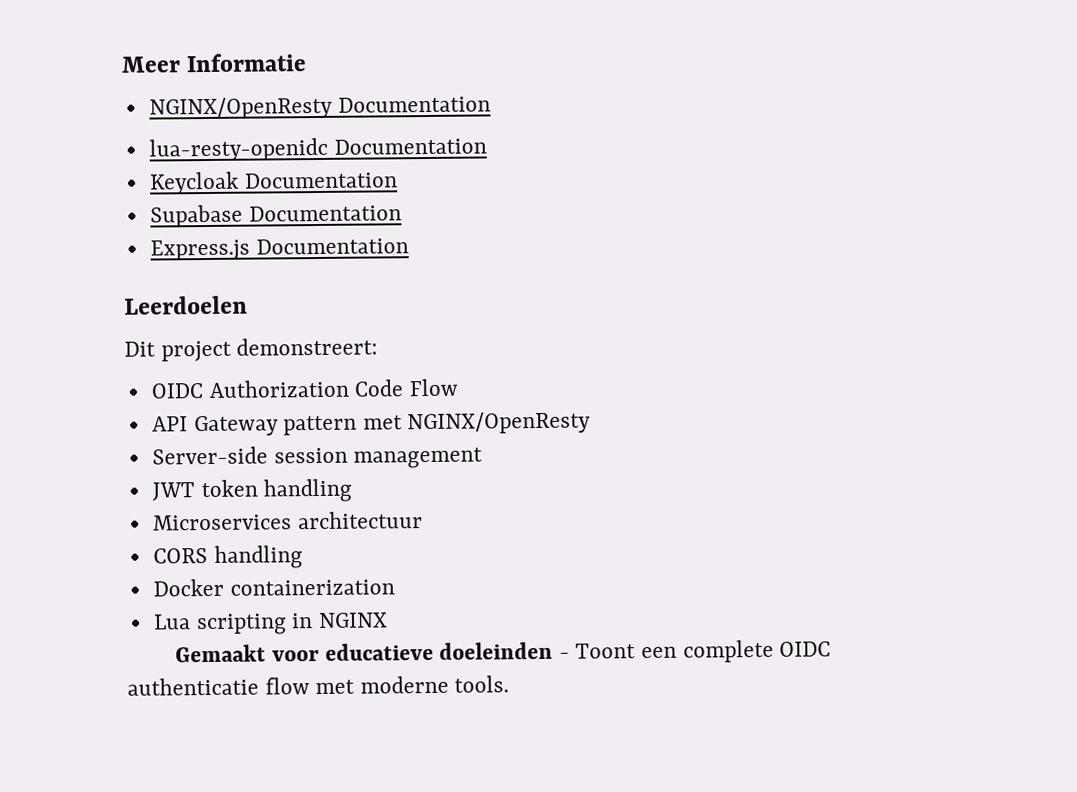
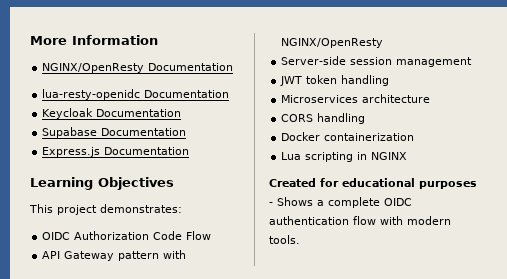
[121,53,308,73] Meer Informatie -> [30,35,158,45] More Information
[124,295,248,315] [124,337,379,362] Leerdoelen // Dit project demonstreert: -> [30,177,174,190] [29,204,182,215] Learning Objectives // This project demonstrates:
[362,415,403,430] met -> [163,250,187,259] with
[297,511,423,530] architectuur -> [362,94,431,103] architecture
[175,639,832,663] [127,675,449,696] Gemaakt voor educatieve doeleinden - Toont een complete OIDC authenticatie flow met moderne -> [269,178,477,189] [269,197,412,208] [269,216,451,225] Created for educational purposes - Shows a complete OIDC authentication flow with modern

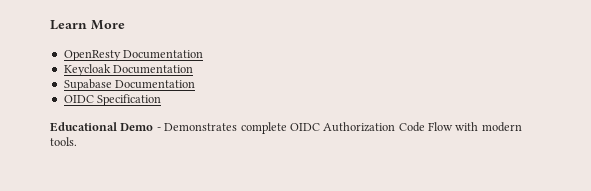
(30, 40) none -> [50,20,87,30] Learn
[72,35,158,45] [42,63,234,73] [42,89,141,100] Information // NGINX/OpenResty Documentation // lua-resty-openidc -> [63,50,121,61] // OpenResty
[42,147,190,157] [30,177,174,190] [29,204,182,215] [42,231,212,240] [42,250,187,261] [281,38,384,48] [281,56,473,67] [280,75,390,86] [281,94,431,103] [281,113,366,124] [281,132,415,141] [281,152,408,162] [269,178,477,189] [269,197,412,208] [269,216,376,225] Express.js Documentation // Learning Objectives // This project demonstrates: // OIDC Authorization Code Flow // API Gateway pattern with NGINX/OpenResty // Server-side session management // JWT token handling // Microservices architecture // CORS handling // Docker containerization // Lua scripting in NGINX // Created for educational purposes - Shows a complete OIDC authentication flow -> [63,94,162,106] [50,122,453,134] OIDC Specification // Educational Demo - Demonstrates complete OIDC Authorization Code Flow

